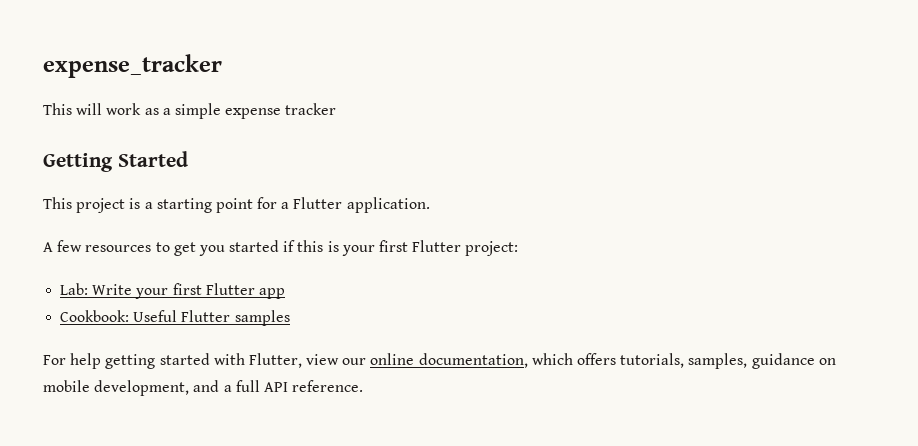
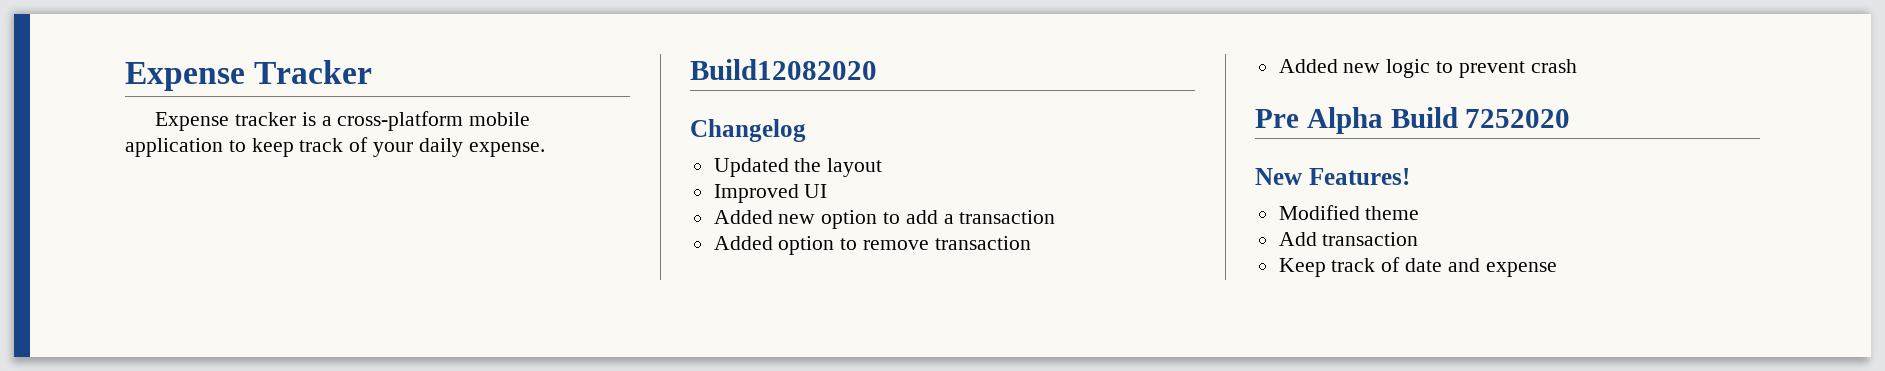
[43,54,222,78] [43,103,337,119] [43,151,188,172] [43,197,430,213] [43,240,519,256] [60,283,285,299] [60,310,290,326] [43,353,836,369] [43,380,364,396] expense_tracker // This will work as a simple expense tracker // Getting Started // This project is a starting point for a Flutter application. // A few resources to get you started if this is your first Flutter project: // Lab: Write your first Flutter app // Cookbook: Useful Flutter samples // For help getting started with Flutter, view our online documentation, which offers tutorials, samples, guidance on mobile development, and a full API reference. -> [125,60,373,91] [155,111,531,131] [125,137,545,157] [690,59,877,80] [690,119,806,142] [713,158,883,177] [713,184,828,203] [713,210,1056,229] [713,236,1031,255] [1278,59,1577,78] [1255,107,1571,134] [1255,168,1410,185] [1278,205,1420,220] [1278,232,1419,246] [1278,257,1557,277] Expense Tracker // Expense tracker is a cross-platform mobile application to keep track of your daily expense. // Build12082020 // Changelog // Updated the layout // Improved UI // Added new option to add a transaction // Added option to remove transaction // Added new logic to prevent crash // Pre Alpha Build 7252020 // New Features! // Modified theme // Add transaction // Keep track of date and expense

